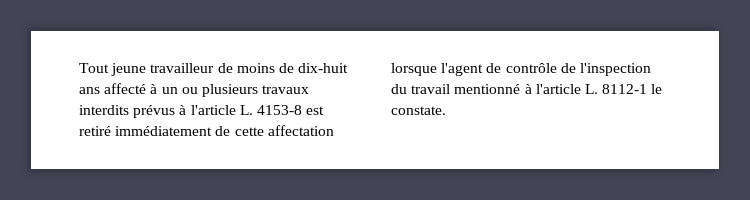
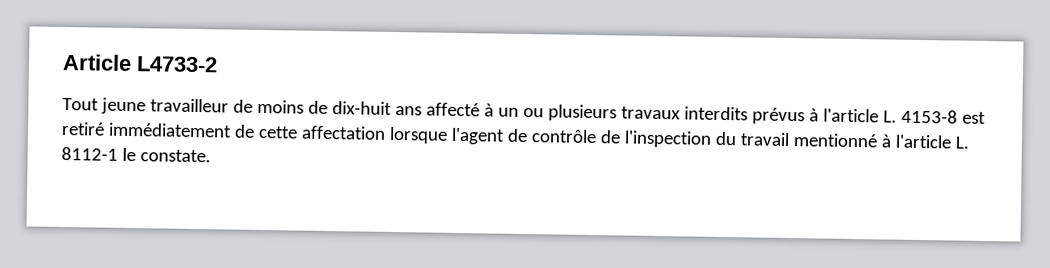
(79, 68) none -> [62,53,218,73] Article L4733-2 //

